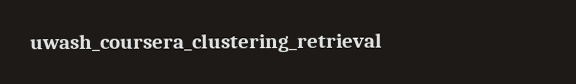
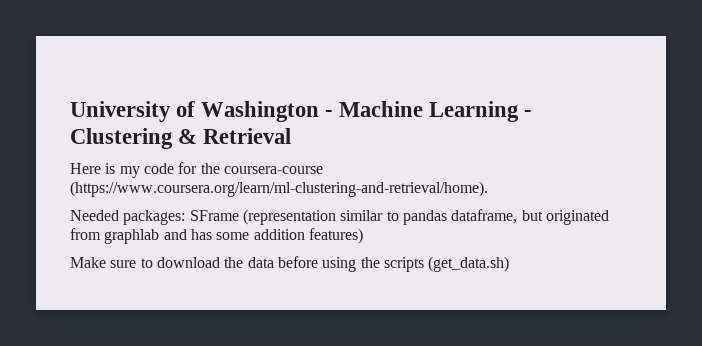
[29,32,383,54] uwash_coursera_clustering_retrieval -> [70,101,533,122] [70,128,292,149] [70,162,323,178] [70,181,488,197] [70,209,609,225] [70,228,363,244] [70,256,510,272] University of Washington - Machine Learning - Clustering & Retrieval // Here is my code for the coursera-course (https://www.coursera.org/learn/ml-clustering-and-retrieval/home). // Needed packages: SFrame (representation similar to pandas dataframe, but originated from graphlab and has some addition features) // Make sure to download the data before using the scripts (get_data.sh)

